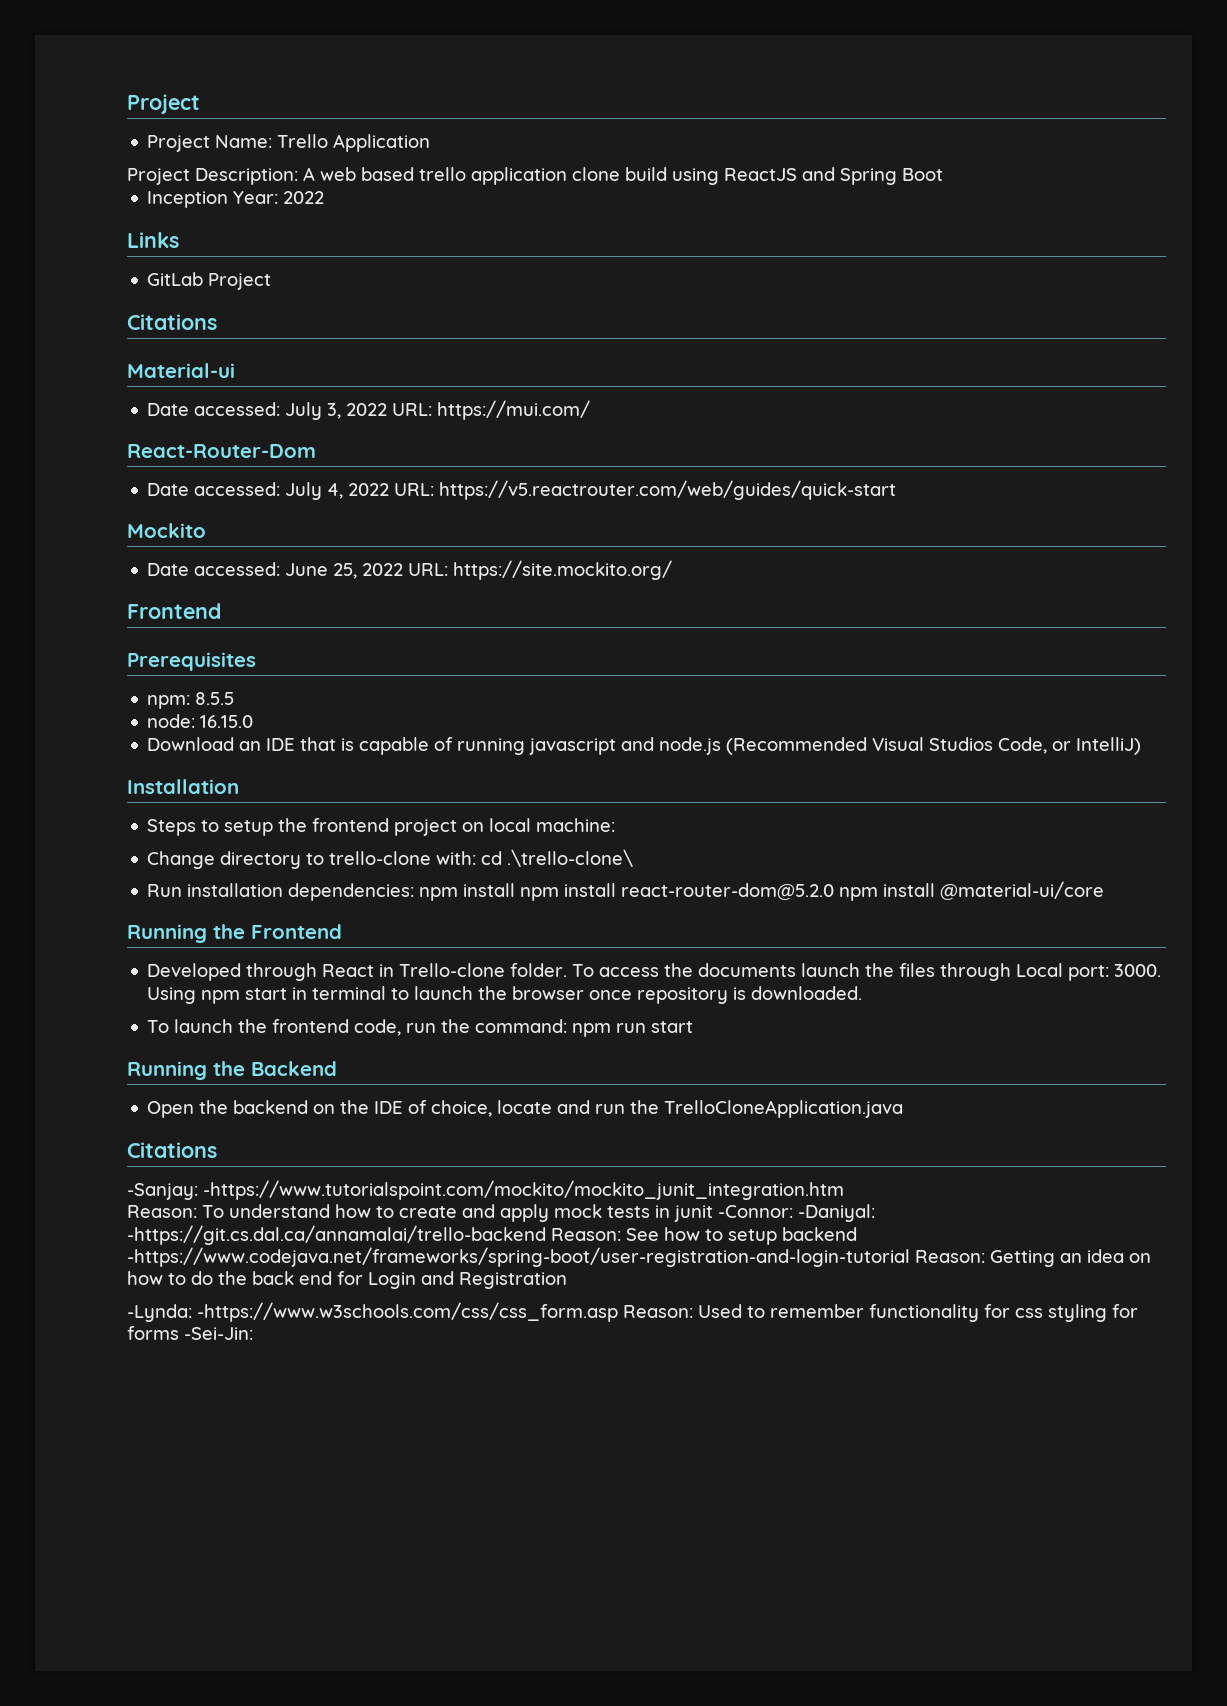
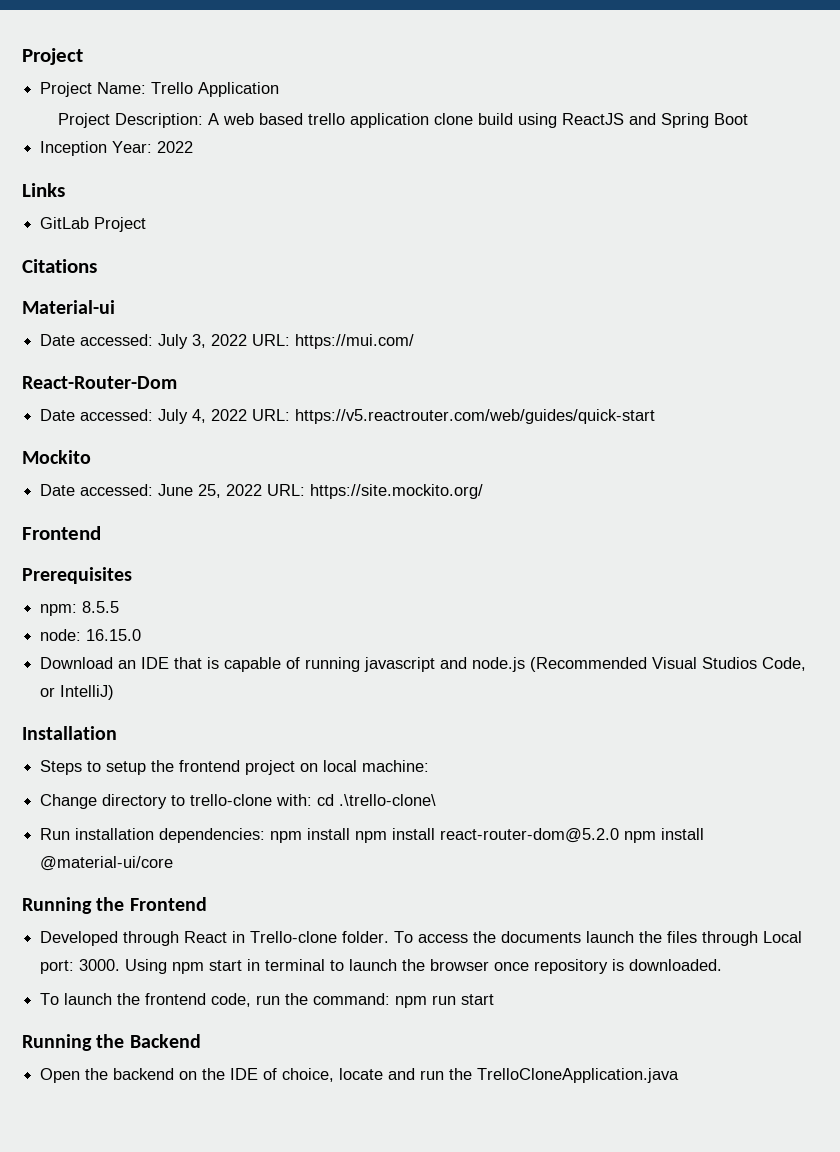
[127,1142,217,1158] [127,1180,844,1200] [127,1204,875,1222] [127,1225,857,1245] [127,1247,1151,1267] [127,1271,567,1289] [127,1302,1138,1322] [127,1326,253,1340] // Citations // -Sanjay: -https://www.tutorialspoint.com/mockito/mockito_junit_integration.htm // Reason: To understand how to create and apply mock tests in junit -Connor: -Daniyal: -https://git.cs.dal.ca/annamalai/trello-backend Reason: See how to setup backend -https://www.codejava.net/frameworks/spring-boot/user-registration-and-login-tutorial Reason: Getting an idea on how to do the back end for Login and Registration // -Lynda: -https://www.w3schools.com/css/css_form.asp Reason: Used to remember functionality for css styling for forms -Sei-Jin: -> (680, 1075) none

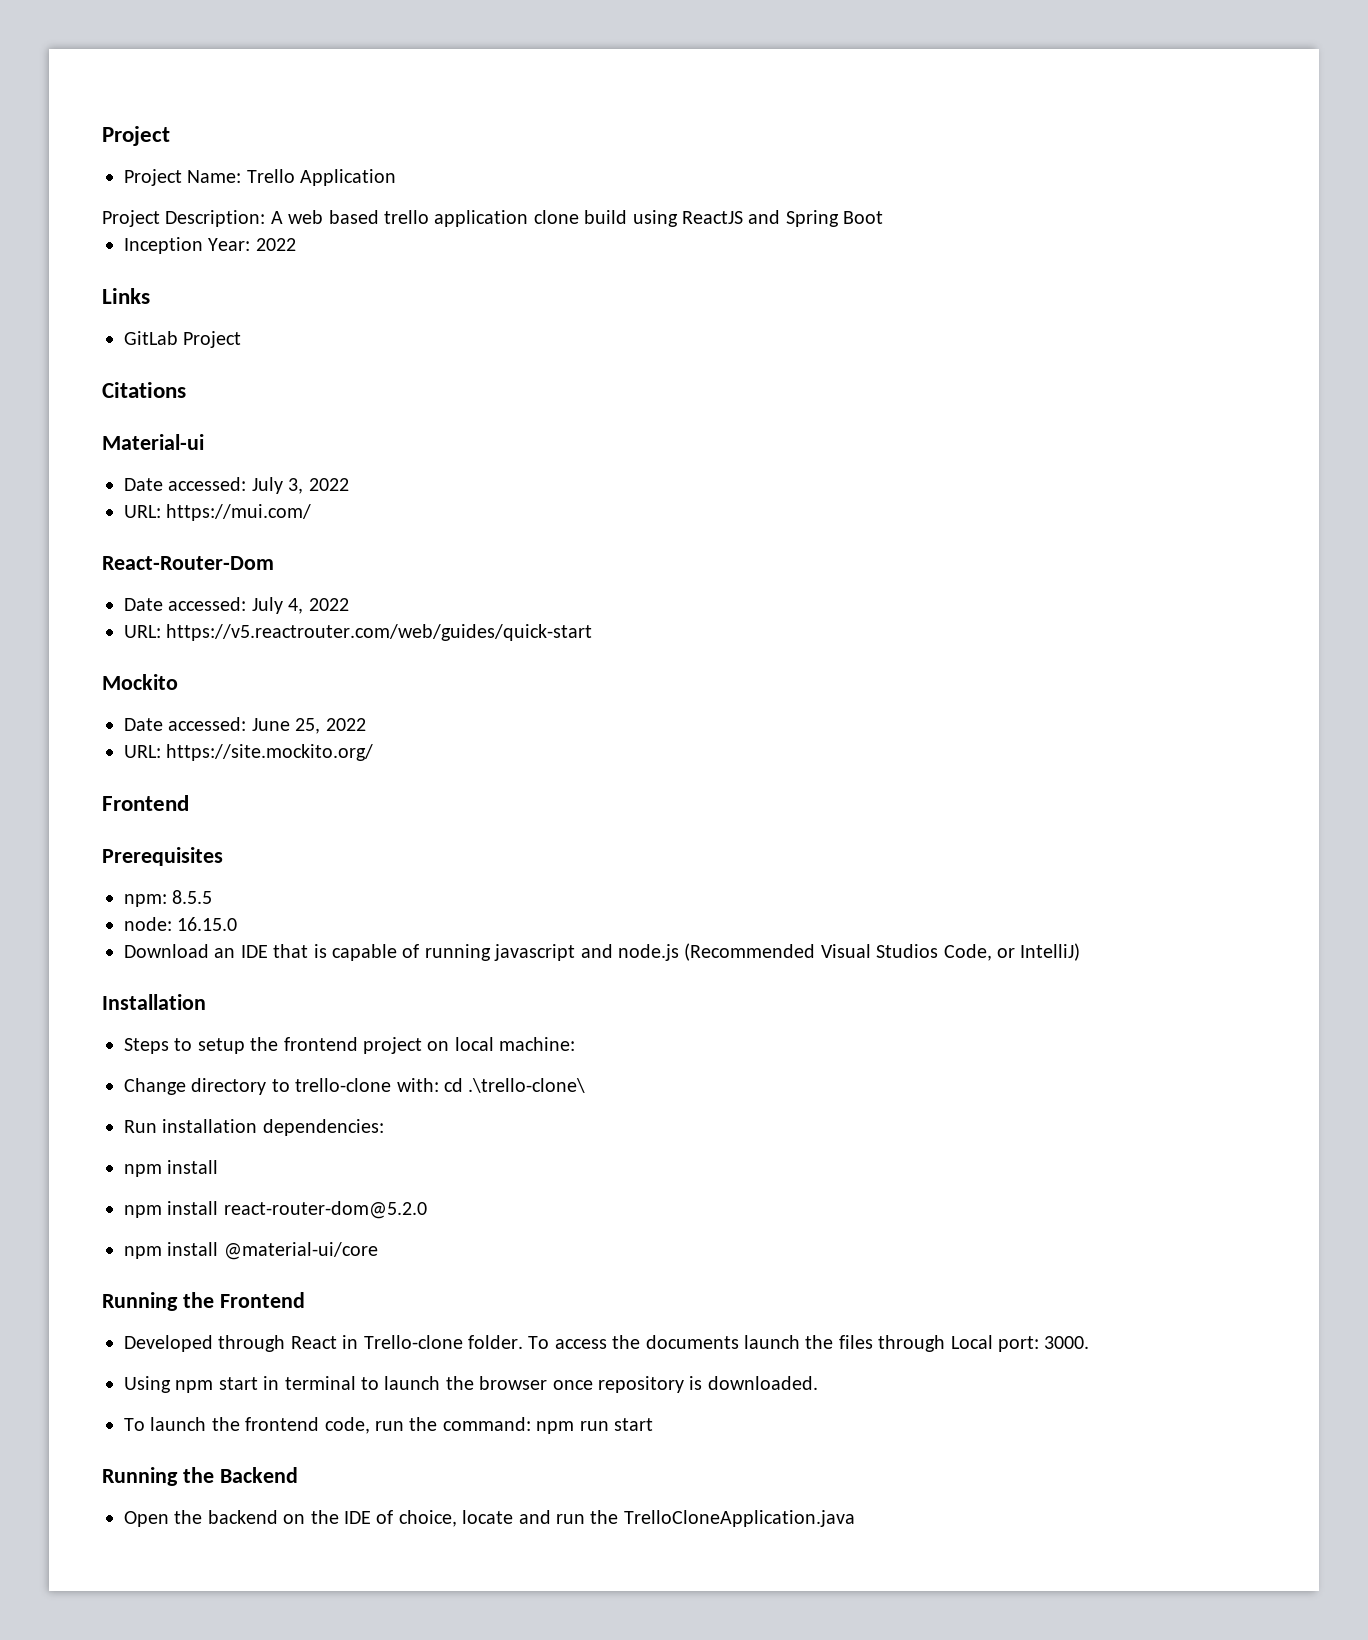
(248, 340) none -> (349, 484) //
(248, 415) none -> (349, 604) //
(263, 490) none -> (366, 724) //
[270,828,351,843] npm install -> [124,1160,219,1177] // npm install //
(620, 835) none -> (427, 1210) //
(121, 965) none -> (1090, 1342) //

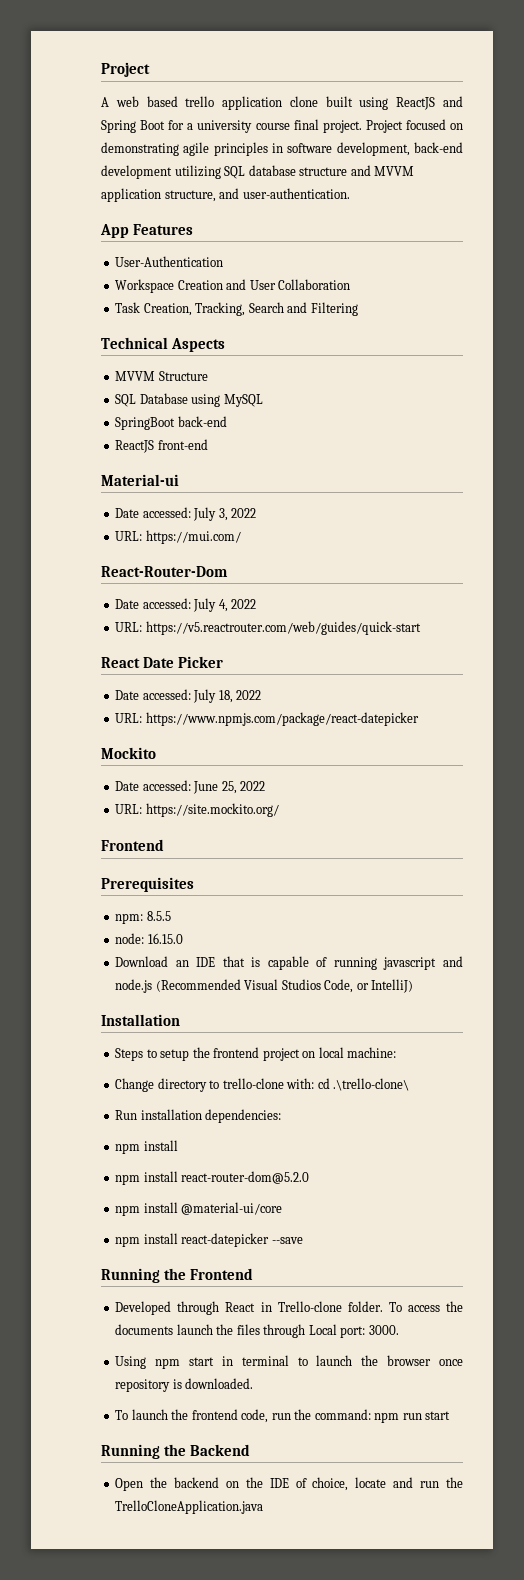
[102,126,170,146] [124,169,397,186] [102,210,266,227] Project // Project Name: Trello Application // Project Description: -> [101,62,150,77] Project //
[584,210,628,224] build -> [325,96,353,107] built
[124,237,296,254] [102,288,150,304] [124,331,242,348] [102,382,186,398] // Inception Year: 2022 // Links // GitLab Project // Citations -> [168,119,463,133] [101,142,463,156] [101,165,415,179] [101,188,350,202] [100,224,193,238] [115,256,224,267] [115,279,351,293] [115,302,358,316] [101,337,225,352] [115,371,208,381] [115,393,263,407] [115,416,227,430] [115,439,208,453] for a university course final project. Project focused on demonstrating agile principles in software development, back-end development utilizing SQL database structure and MVVM application structure, and user-authentication. // App Features // User-Authentication // Workspace Creation and User Collaboration // Task Creation, Tracking, Search and Filtering // Technical Aspects // MVVM Structure // SQL Database using MySQL // SpringBoot back-end // ReactJS front-end
(593, 632) none -> [101,656,223,668] [115,689,262,703] [115,712,419,726] // React Date Picker // Date accessed: July 18, 2022 // URL: https://www.npmjs.com/package/react-datepicker
(378, 1251) none -> [115,1233,303,1247] // npm install react-datepicker --save

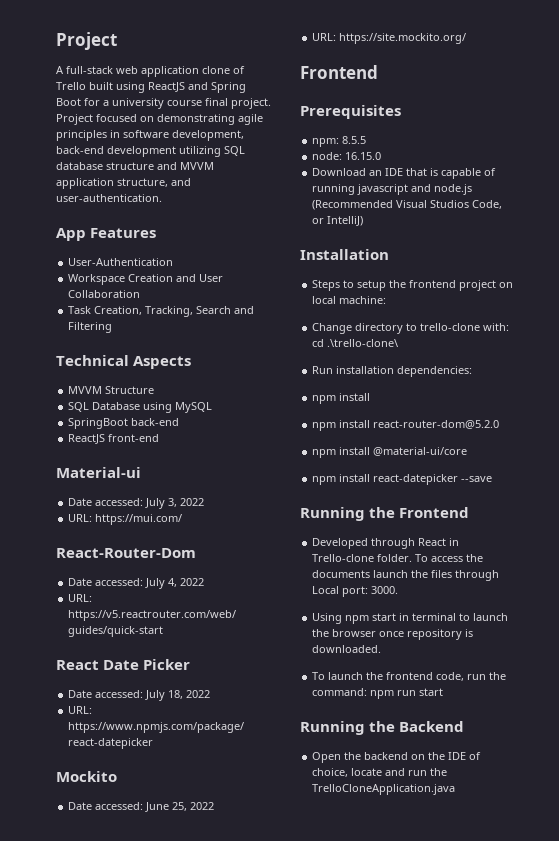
[115,96,318,110] web based trello application clone -> [66,66,245,77] [56,82,86,90] full-stack web application clone of Trello

